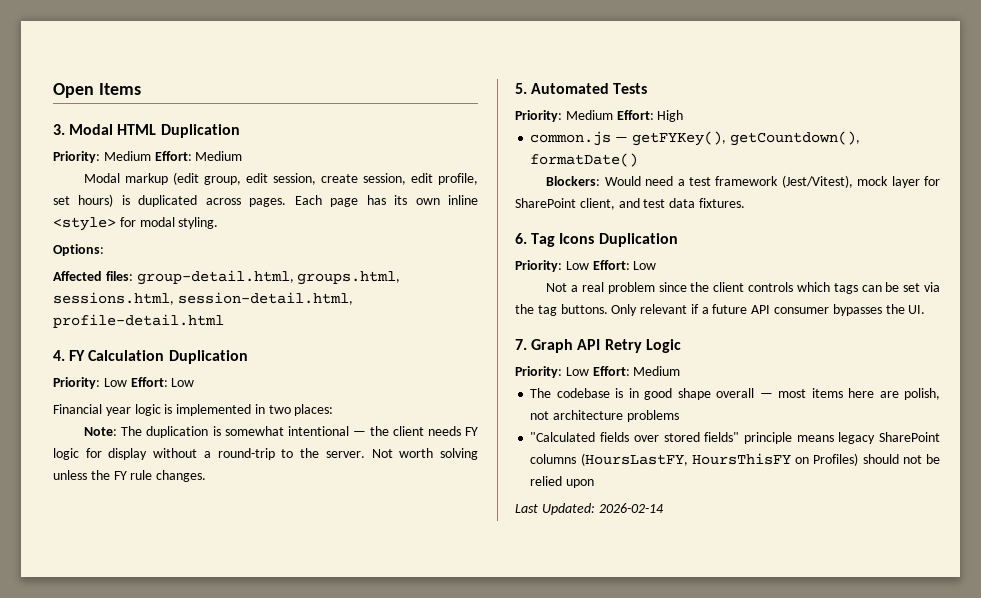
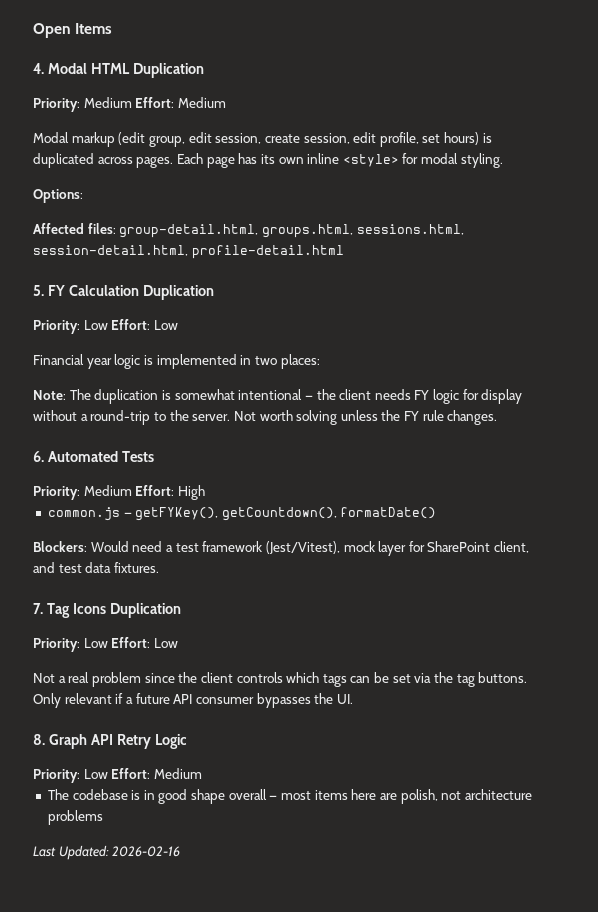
[53,124,65,135] 3. -> [33,63,44,74] 4.
[53,350,65,361] 4. -> [33,285,44,296] 5.
[515,83,527,94] 5. -> [33,451,44,462] 6.
[515,233,527,244] 6. -> [33,603,43,614] 7.
[515,339,527,350] 7. -> [33,734,45,745] 8.
[530,432,940,444] [530,453,940,466] [530,476,595,488] // "Calculated fields over stored fields" principle means legacy SharePoint columns (HoursLastFY, HoursThisFY on Profiles) should not be relied upon -> (103, 817) none
[598,503,664,513] 2026-02-14 -> [112,846,181,857] 2026-02-16

